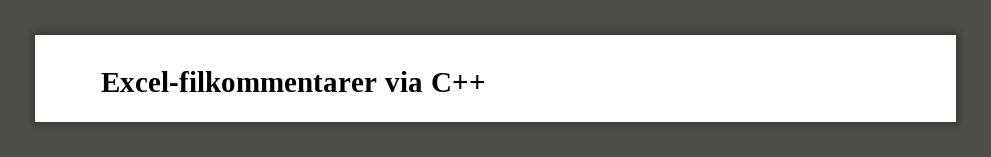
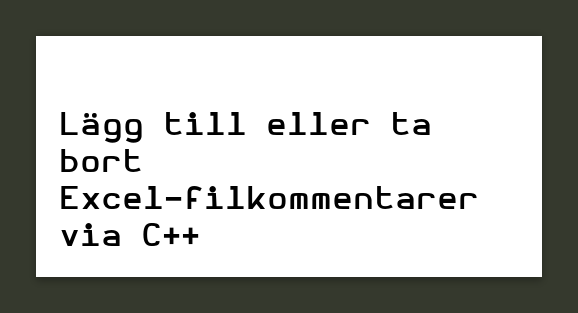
(101, 81) none -> [59,112,432,143] [59,149,143,172] Lägg till eller ta bort

